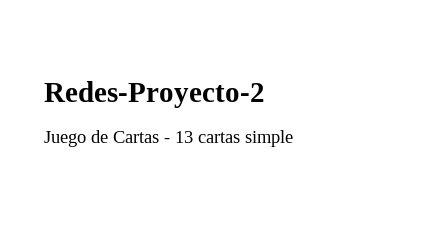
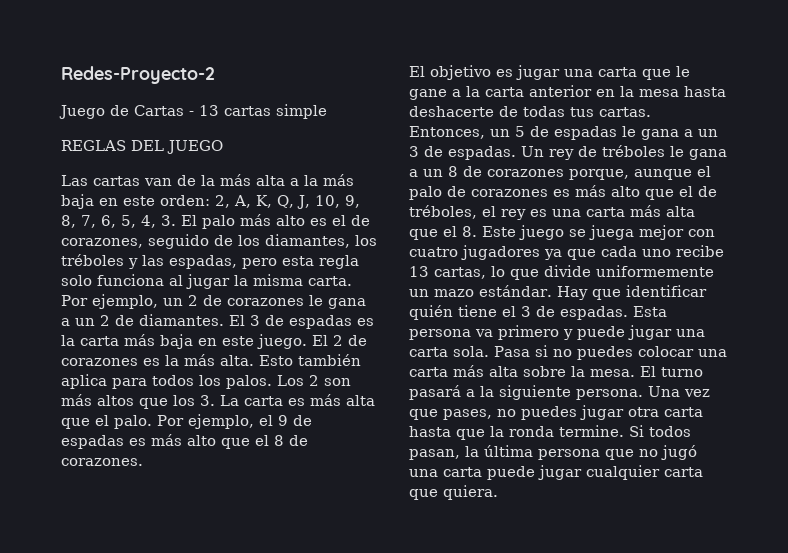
(293, 138) none -> [61,140,223,154] [61,174,354,186] [61,194,360,209] [61,214,370,229] [61,234,377,249] [61,254,359,269] [61,274,352,289] [61,294,366,309] [61,314,374,329] [61,334,367,349] [61,354,361,366] [61,374,351,389] [61,394,375,409] [61,414,312,429] [61,434,308,449] [61,458,143,466] [409,65,690,80] [409,85,726,100] [409,106,651,117] [409,126,718,140] [409,145,727,160] [409,166,711,180] [409,185,717,200] [409,205,695,220] [409,225,715,240] [409,245,724,260] [409,265,714,280] [409,285,707,300] [409,305,667,320] [409,325,705,340] [409,345,727,360] [409,365,703,377] [409,385,710,400] [409,405,703,420] [409,425,691,440] [409,445,697,460] [409,465,703,480] [409,485,498,500] // REGLAS DEL JUEGO // Las cartas van de la más alta a la más baja en este orden: 2, A, K, Q, J, 10, 9, 8, 7, 6, 5, 4, 3. El palo más alto es el de corazones, seguido de los diamantes, los tréboles y las espadas, pero esta regla solo funciona al jugar la misma carta. Por ejemplo, un 2 de corazones le gana a un 2 de diamantes. El 3 de espadas es la carta más baja en este juego. El 2 de corazones es la más alta. Esto también aplica para todos los palos. Los 2 son más altos que los 3. La carta es más alta que el palo. Por ejemplo, el 9 de espadas es más alto que el 8 de corazones. // El objetivo es jugar una carta que le gane a la carta anterior en la mesa hasta deshacerte de todas tus cartas. Entonces, un 5 de espadas le gana a un 3 de espadas. Un rey de tréboles le gana a un 8 de corazones porque, aunque el palo de corazones es más alto que el de tréboles, el rey es una carta más alta que el 8. Este juego se juega mejor con cuatro jugadores ya que cada uno recibe 13 cartas, lo que divide uniformemente un mazo estándar. Hay que identificar quién tiene el 3 de espadas. Esta persona va primero y puede jugar una carta sola. Pasa si no puedes colocar una carta más alta sobre la mesa. El turno pasará a la siguiente persona. Una vez que pases, no puedes jugar otra carta hasta que la ronda termine. Si todos pasan, la última persona que no jugó una carta puede jugar cualquier carta que quiera.

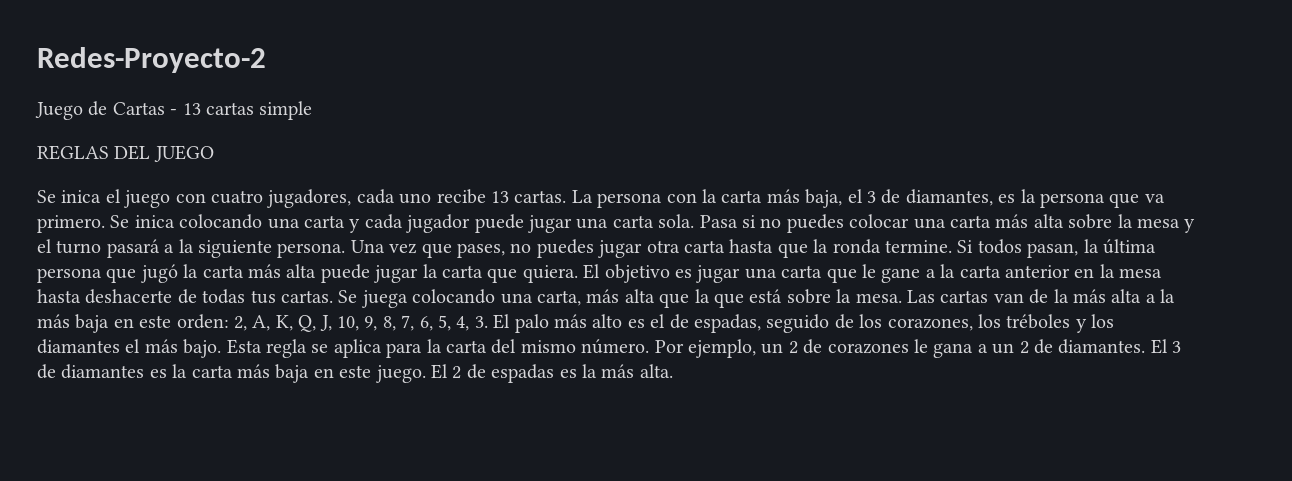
(223, 147) none -> [37,189,1165,208] [37,214,1196,233] [37,239,1156,258] [37,264,1163,283] [37,289,902,308] Se inica el juego con cuatro jugadores, cada uno recibe 13 cartas. La persona con la carta más baja, el 3 de diamantes, es la persona que va primero. Se inica colocando una carta y cada jugador puede jugar una carta sola. Pasa si no puedes colocar una carta más alta sobre la mesa y el turno pasará a la siguiente persona. Una vez que pases, no puedes jugar otra carta hasta que la ronda termine. Si todos pasan, la última persona que jugó la carta más alta puede jugar la carta que quiera. El objetivo es jugar una carta que le gane a la carta anterior en la mesa hasta deshacerte de todas tus cartas. Se juega colocando una carta, más alta que la que está sobre la mesa.
[61,238,143,248] corazones, -> [693,314,761,333] espadas,
[265,234,350,248] diamantes, -> [887,318,973,331] corazones,
[142,255,359,269] [61,274,352,289] las espadas, pero esta regla solo funciona al jugar la misma carta. -> [1091,314,1115,328] [37,339,650,358] los diamantes el más bajo. Esta regla se aplica para la carta del mismo número.
[289,315,352,329] espadas -> [61,364,145,379] diamantes
[61,358,138,366] corazones -> [491,364,555,383] espadas
[259,354,361,366] [61,374,351,389] [61,394,375,409] [61,414,312,429] [61,434,308,449] [61,458,143,466] [409,65,690,80] [409,85,726,100] [409,106,651,117] [409,126,718,140] [409,145,727,160] [409,166,711,180] [409,185,717,200] [409,205,695,220] [409,225,715,240] [409,245,724,260] [409,265,714,280] [409,285,707,300] [409,305,667,320] [409,325,705,340] [409,345,727,360] [409,365,703,377] [409,385,710,400] [409,405,703,420] [409,425,691,440] [409,445,697,460] [409,465,703,480] [409,485,498,500] Esto también aplica para todos los palos. Los 2 son más altos que los 3. La carta es más alta que el palo. Por ejemplo, el 9 de espadas es más alto que el 8 de corazones. // El objetivo es jugar una carta que le gane a la carta anterior en la mesa hasta deshacerte de todas tus cartas. Entonces, un 5 de espadas le gana a un 3 de espadas. Un rey de tréboles le gana a un 8 de corazones porque, aunque el palo de corazones es más alto que el de tréboles, el rey es una carta más alta que el 8. Este juego se juega mejor con cuatro jugadores ya que cada uno recibe 13 cartas, lo que divide uniformemente un mazo estándar. Hay que identificar quién tiene el 3 de espadas. Esta persona va primero y puede jugar una carta sola. Pasa si no puedes colocar una carta más alta sobre la mesa. El turno pasará a la siguiente persona. Una vez que pases, no puedes jugar otra carta hasta que la ronda termine. Si todos pasan, la última persona que no jugó una carta puede jugar cualquier carta que quiera. -> (673, 371) none

